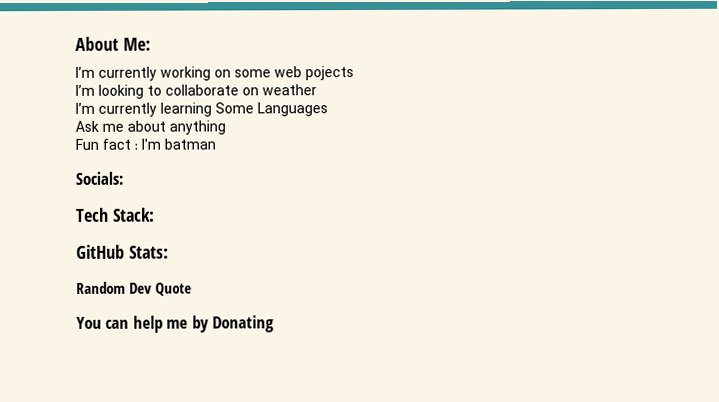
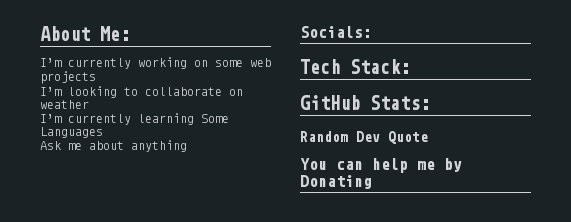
[305,66,354,81] pojects -> [40,71,96,84] projects
[75,138,216,150] // Fun fact : I'm batman -> (187, 146) none

